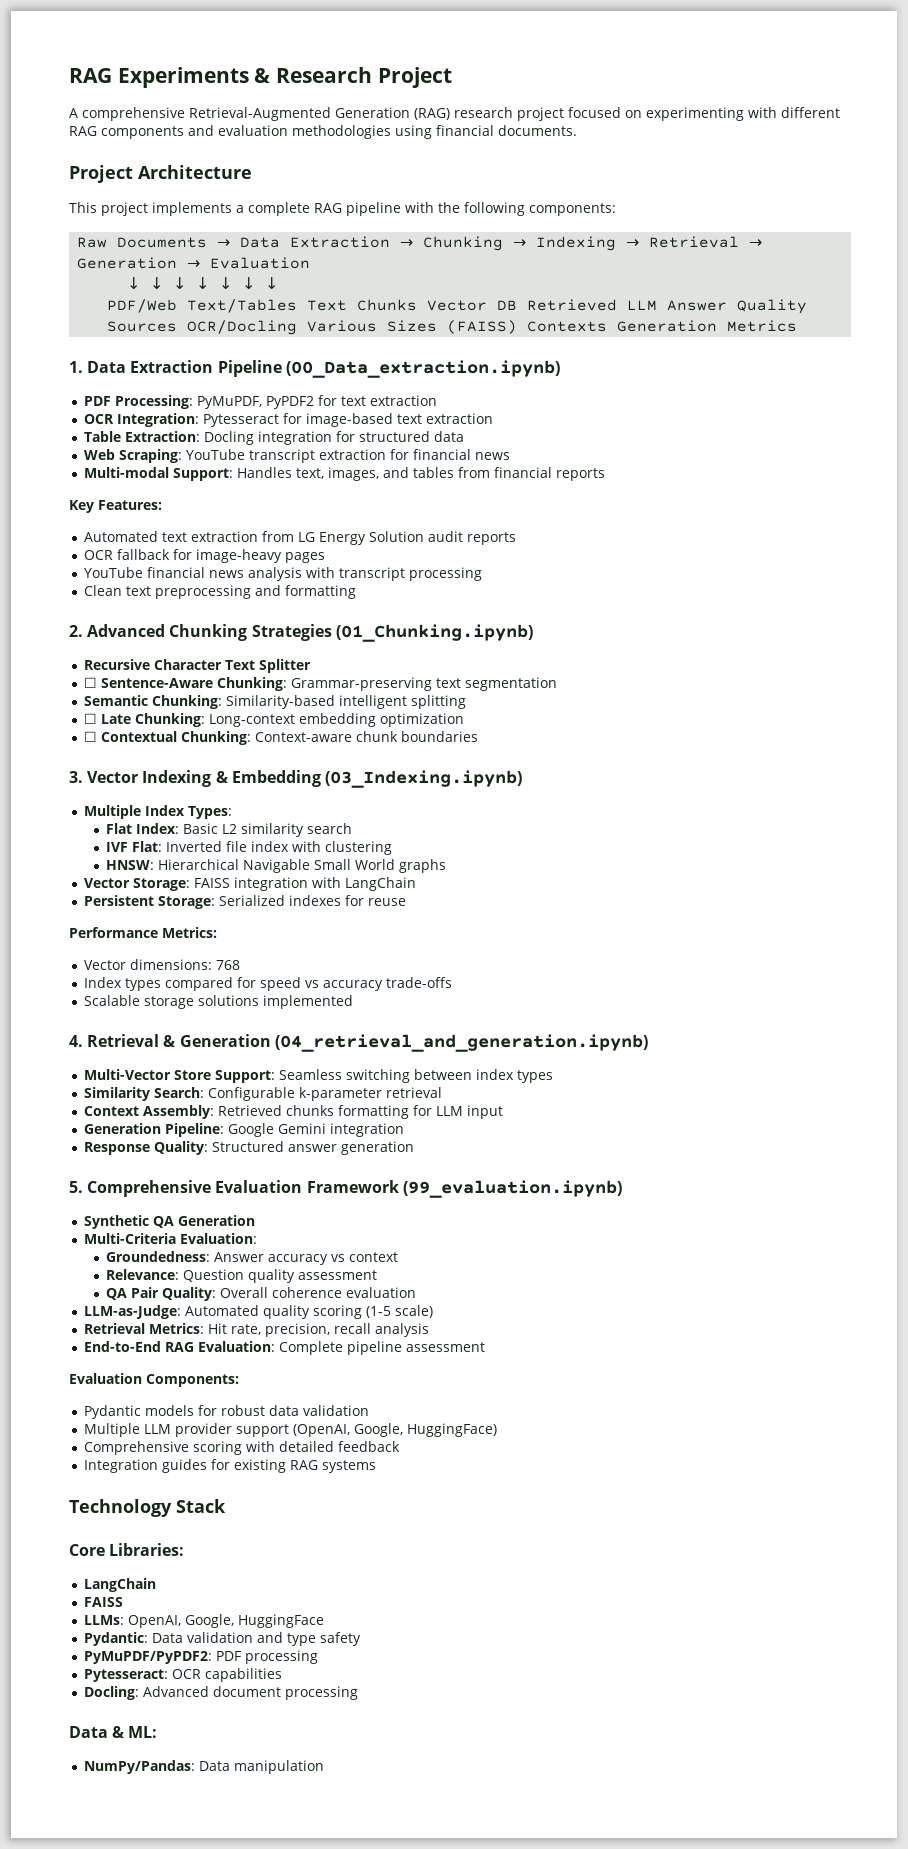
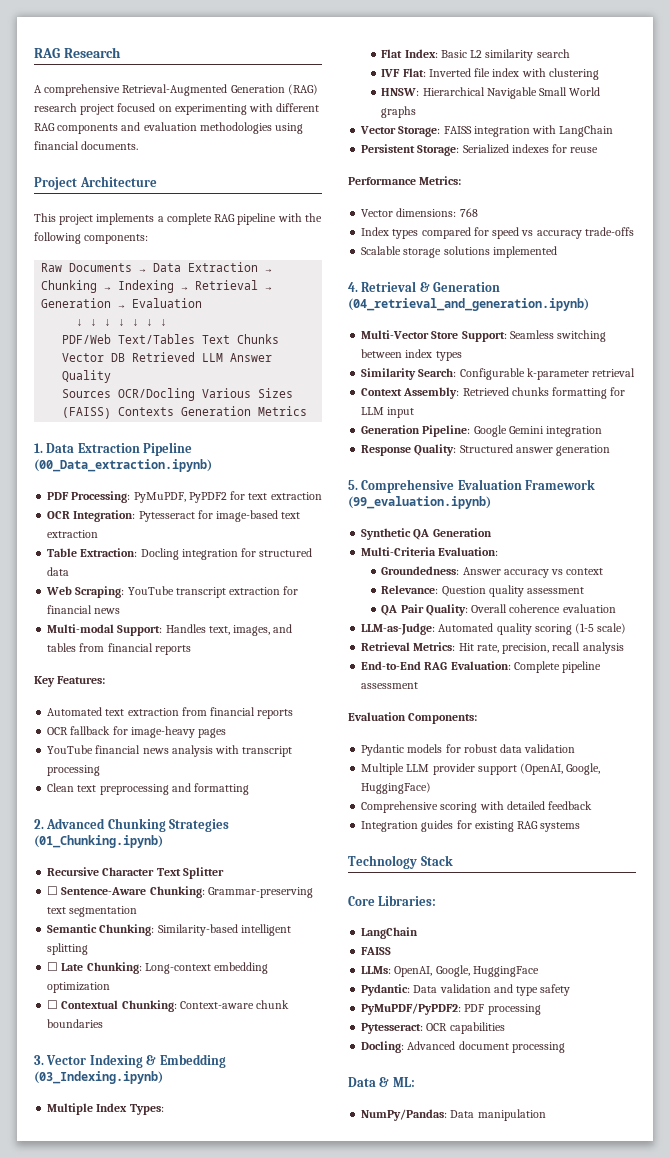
[69,67,271,88] RAG Experiments & -> [34,48,60,58] RAG
[377,67,452,88] Project -> (121, 52) none
[297,531,463,545] LG Energy Solution audit -> [210,707,256,716] financial

